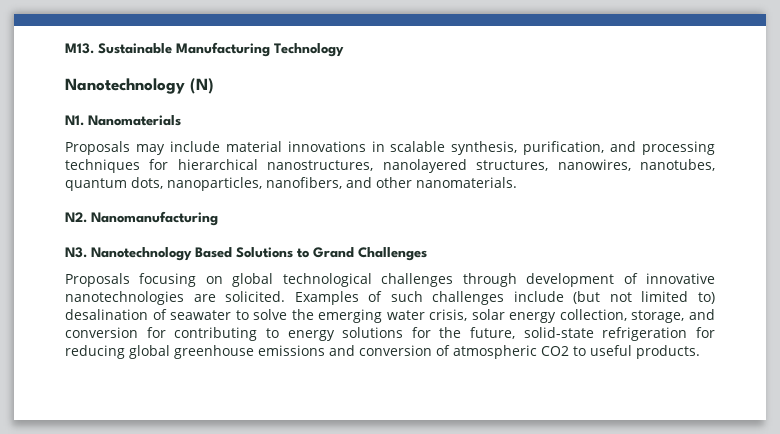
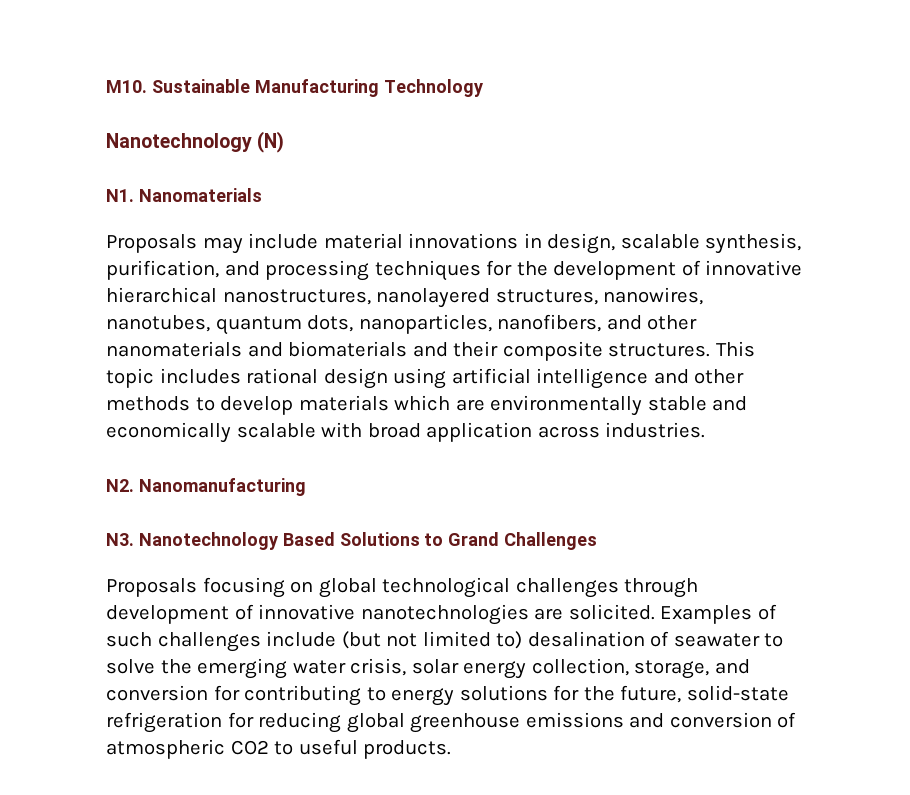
[65,43,94,54] M13. -> [106,80,147,93] M10.
(385, 146) none -> [547,233,616,254] design,
(169, 164) none -> [516,260,803,280] the development of innovative
[416,177,517,188] nanomaterials. -> [106,341,755,361] [106,368,745,389] [106,395,748,416] [106,422,706,443] nanomaterials and biomaterials and their composite structures. This topic includes rational design using artificial intelligence and other methods to develop materials which are environmentally stable and economically scalable with broad application across industries.

